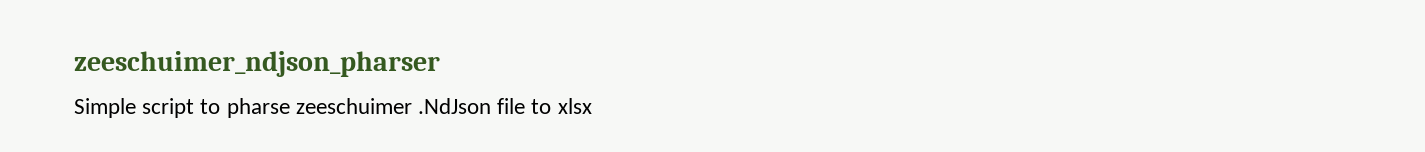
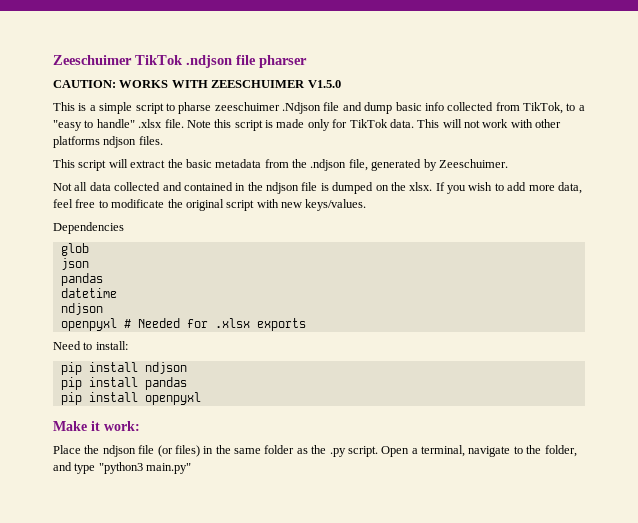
[74,51,440,77] [74,98,592,118] zeeschuimer_ndjson_pharser // Simple script to pharse zeeschuimer .NdJson file to xlsx -> [53,55,307,68] [53,80,341,88] [53,102,585,114] [53,119,562,131] [53,136,163,148] [53,159,508,171] [53,182,582,194] [53,199,367,211] [53,222,124,234] [60,243,89,256] [60,258,89,270] [60,273,103,286] [60,288,117,298] [60,303,103,315] [60,318,306,331] [53,341,128,350] [60,362,187,375] [60,377,187,390] [60,392,201,405] [53,421,140,431] [53,445,577,457] [53,462,192,474] Zeeschuimer TikTok .ndjson file pharser // CAUTION: WORKS WITH ZEESCHUIMER V1.5.0 // This is a simple script to pharse zeeschuimer .Ndjson file and dump basic info collected from TikTok, to a "easy to handle" .xlsx file. Note this script is made only for TikTok data. This will not work with other platforms ndjson files. // This script will extract the basic metadata from the .ndjson file, generated by Zeeschuimer. // Not all data collected and contained in the ndjson file is dumped on the xlsx. If you wish to add more data, feel free to modificate the original script with new keys/values. // Dependencies // glob // json // pandas // datetime // ndjson // openpyxl # Needed for .xlsx exports // Need to install: // pip install ndjson // pip install pandas // pip install openpyxl // Make it work: // Place the ndjson file (or files) in the same folder as the .py script. Open a terminal, navigate to the folder, and type "python3 main.py"

